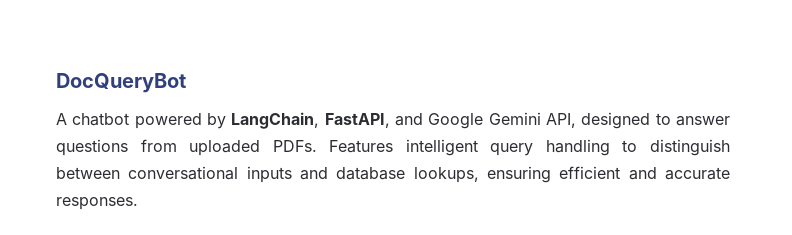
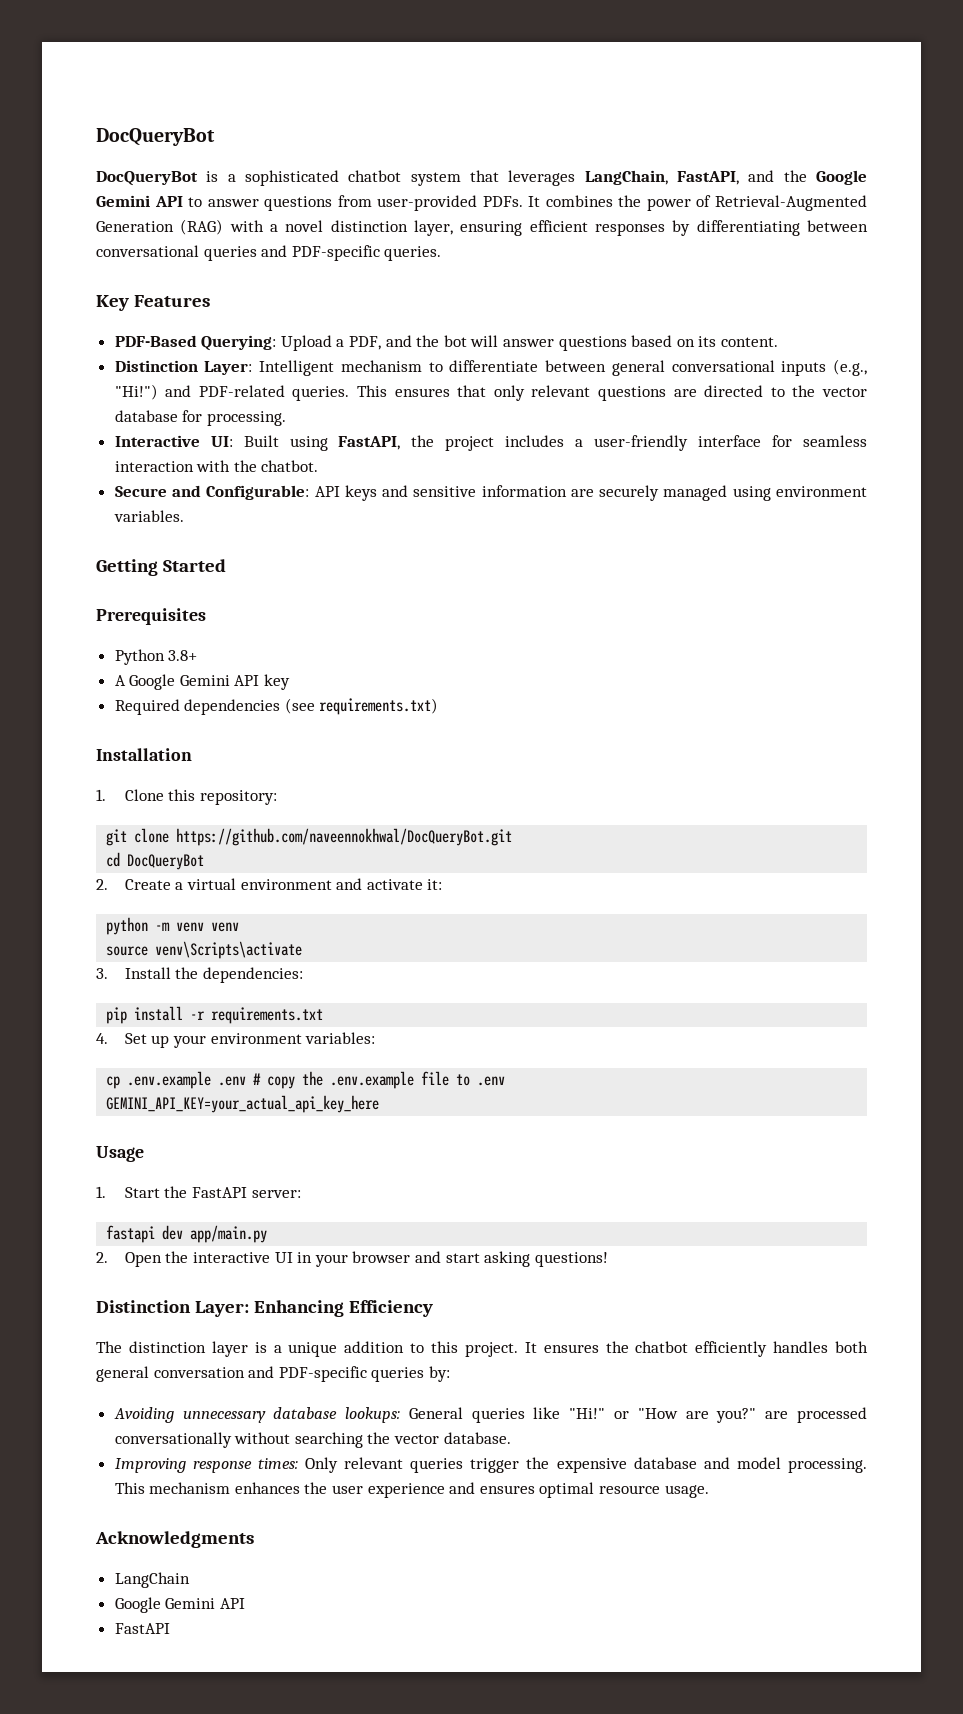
[56,73,186,93] [56,113,226,129] DocQueryBot // A chatbot powered by -> [96,128,215,146] [96,170,576,186] DocQueryBot // DocQueryBot is a sophisticated chatbot system that leverages
[428,112,651,129] Google Gemini API, designed -> [783,170,867,185] [96,195,183,207] the Google Gemini API
[189,139,730,156] [56,166,730,183] [56,197,138,210] uploaded PDFs. Features intelligent query handling to distinguish between conversational inputs and database lookups, ensuring efficient and accurate responses. -> [377,195,867,211] [96,219,869,236] [96,245,442,261] [96,295,210,311] [114,335,778,351] [114,359,868,376] [114,384,868,401] [114,410,286,426] [114,435,867,451] [114,460,319,472] [114,485,867,501] [113,510,184,522] [96,559,226,576] [96,608,206,625] [114,649,198,665] [114,674,291,690] [114,698,439,715] [96,748,192,761] [96,789,278,805] [106,828,513,846] [106,852,205,870] [96,878,443,890] [106,917,240,935] [106,941,303,959] [96,967,304,983] [106,1006,324,1024] [96,1032,376,1048] [106,1071,506,1089] [106,1095,380,1113] [96,1146,144,1162] [96,1186,301,1198] [106,1225,268,1243] [96,1251,608,1267] [96,1300,433,1317] [96,1341,868,1357] [96,1366,450,1382] [113,1407,867,1423] [114,1432,511,1448] [114,1457,868,1473] [114,1482,709,1498] [95,1531,254,1548] [114,1572,190,1588] [114,1597,245,1613] [114,1623,170,1634] user-provided PDFs. It combines the power of Retrieval-Augmented Generation (RAG) with a novel distinction layer, ensuring efficient responses by differentiating between conversational queries and PDF-specific queries. // Key Features // PDF-Based Querying: Upload a PDF, and the bot will answer questions based on its content. // Distinction Layer: Intelligent mechanism to differentiate between general conversational inputs (e.g., "Hi!") and PDF-related queries. This ensures that only relevant questions are directed to the vector database for processing. // Interactive UI: Built using FastAPI, the project includes a user-friendly interface for seamless interaction with the chatbot. // Secure and Configurable: API keys and sensitive information are securely managed using environment variables. // Getting Started // Prerequisites // Python 3.8+ // A Google Gemini API key // Required dependencies (see requirements.txt) // Installation // 1. Clone this repository: // git clone https://github.com/naveennokhwal/DocQueryBot.git // cd DocQueryBot // 2. Create a virtual environment and activate it: // python -m venv venv // source venv\Scripts\activate // 3. Install the dependencies: // pip install -r requirements.txt // 4. Set up your environment variables: // cp .env.example .env # copy the .env.example file to .env // GEMINI_API_KEY=your_actual_api_key_here // Usage // 1. Start the FastAPI server: // fastapi dev app/main.py // 2. Open the interactive UI in your browser and start asking questions! // Distinction Layer: Enhancing Efficiency // The distinction layer is a unique addition to this project. It ensures the chatbot efficiently handles both general conversation and PDF-specific queries by: // Avoiding unnecessary database lookups: General queries like "Hi!" or "How are you?" are processed conversationally without searching the vector database. // Improving response times: Only relevant queries trigger the expensive database and model processing. This mechanism enhances the user experience and ensures optimal resource usage. // Acknowledgments // LangChain // Google Gemini API // FastAPI

